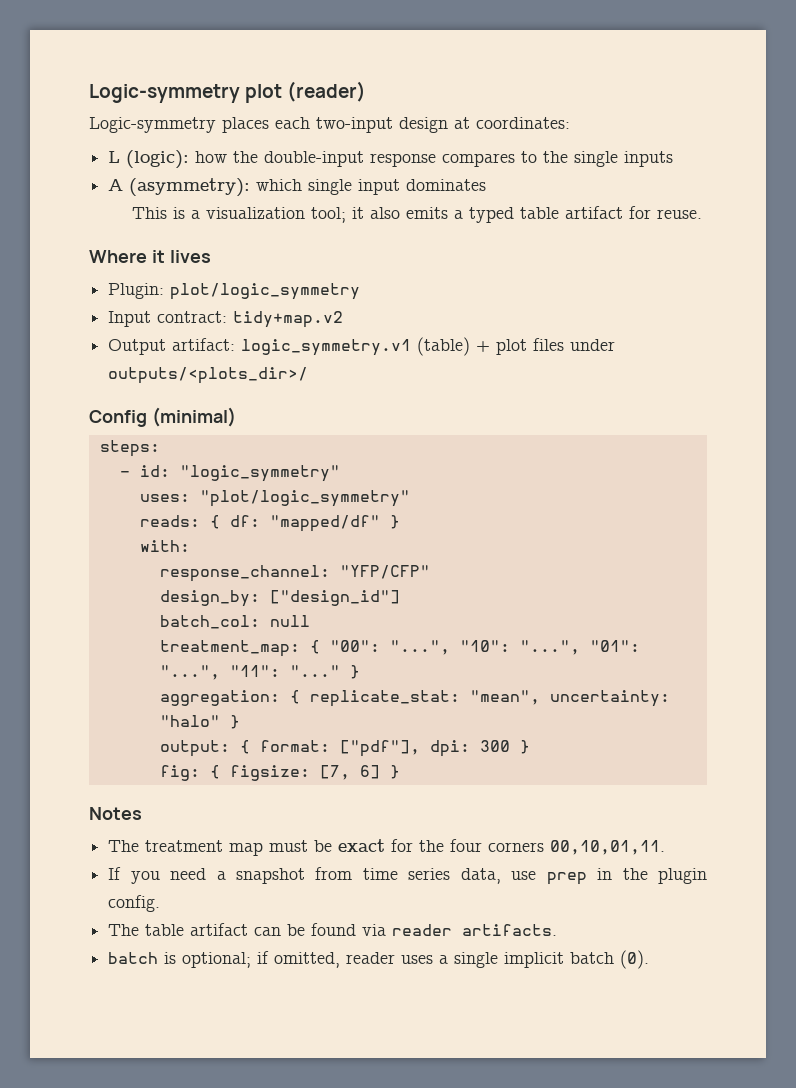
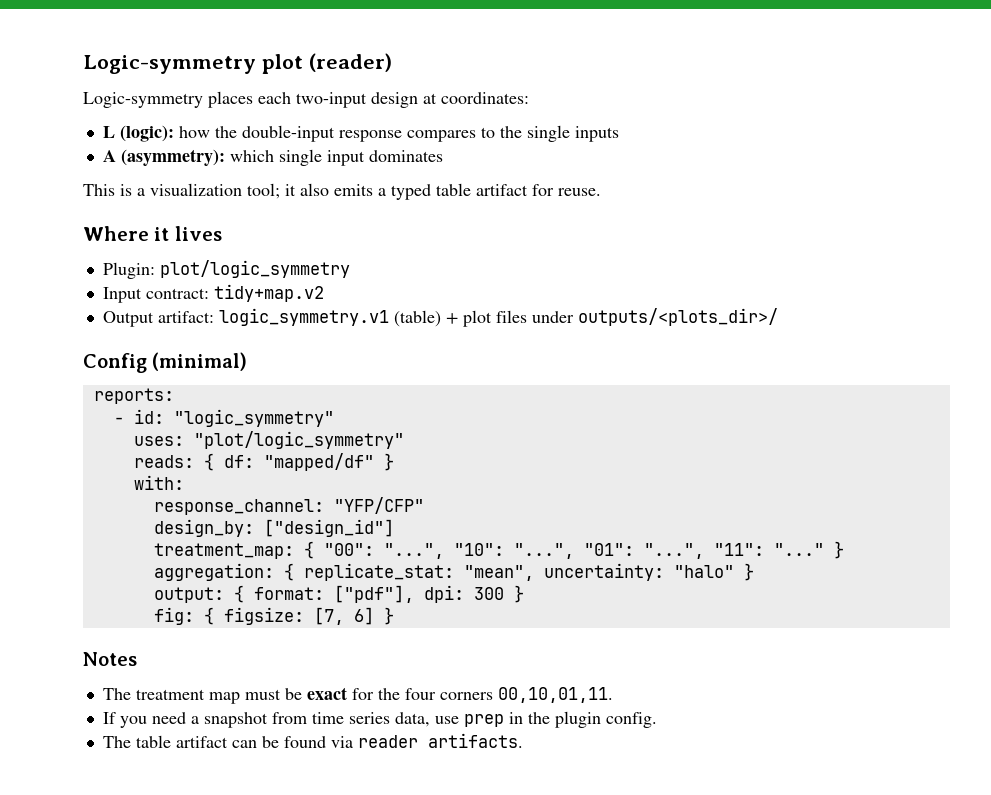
[99,440,160,457] steps: -> [93,388,174,404] reports:
[159,615,310,629] // batch_col: null -> (394, 528) none
[108,950,650,969] // batch is optional; if omitted, reader uses a single implicit batch (0). -> (523, 740) none

